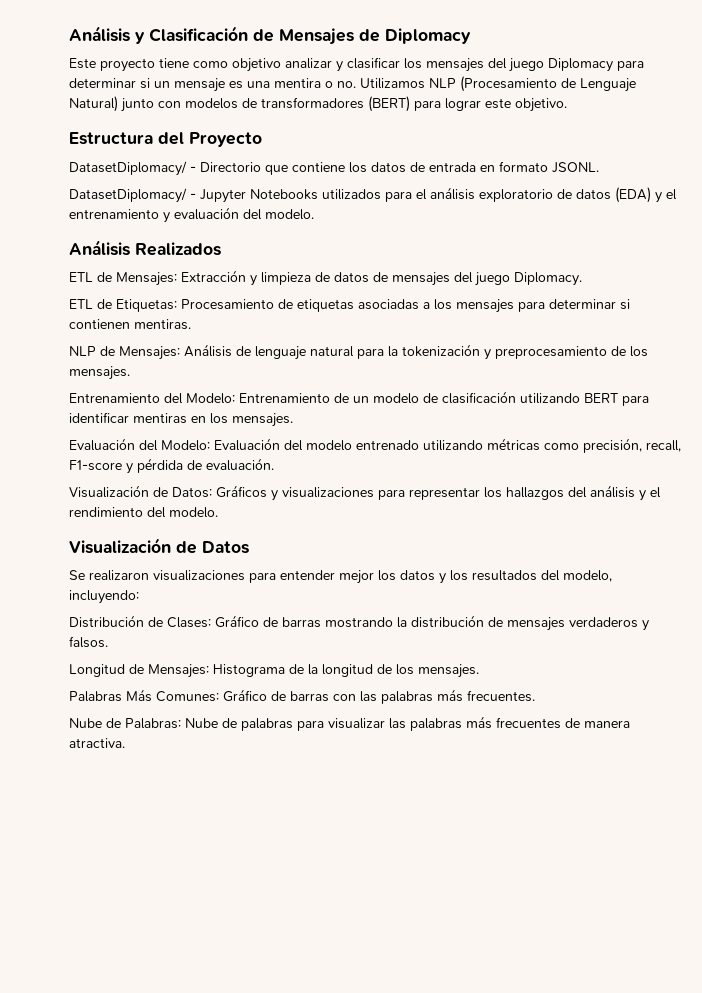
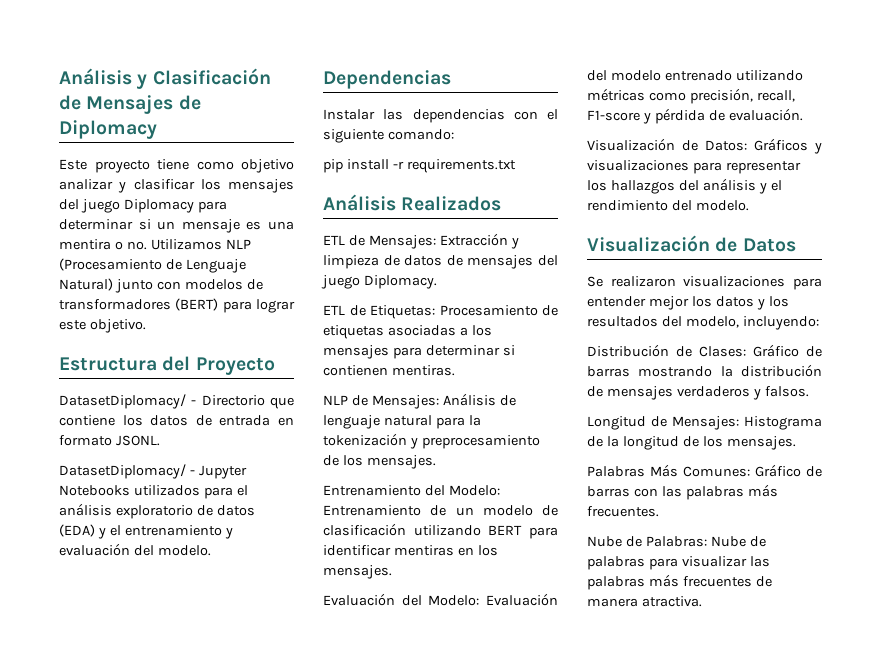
(314, 214) none -> [323,70,451,89] [323,109,558,123] [323,129,454,143] [323,159,516,173] // Dependencias // Instalar las dependencias con el siguiente comando: // pip install -r requirements.txt

